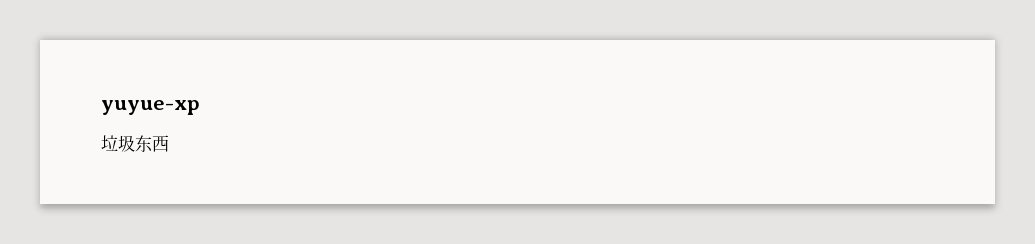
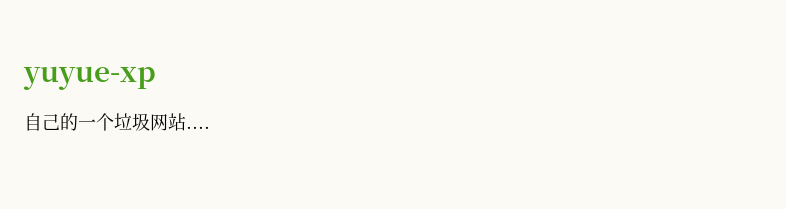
[101,135,169,152] 垃圾东西 -> [24,113,210,131] 自己的一个垃圾网站....

